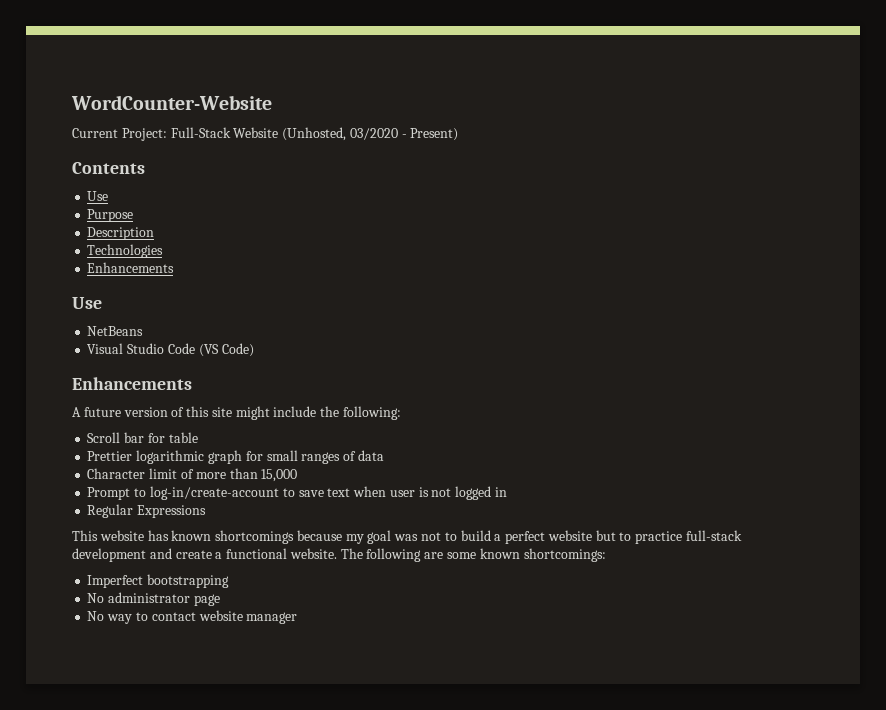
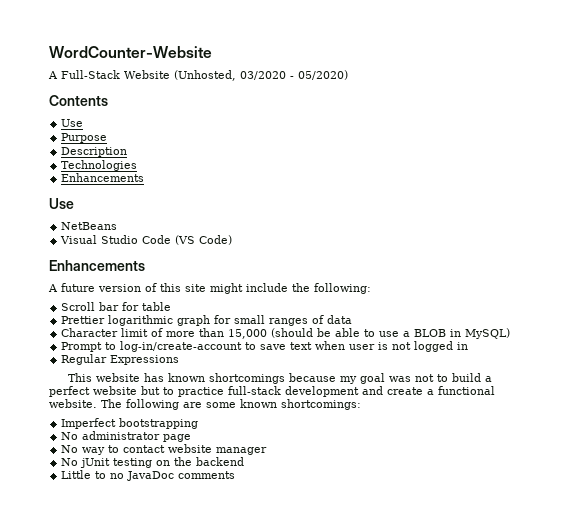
[72,128,167,141] Current Project: -> [48,71,58,79] A
[410,128,459,141] Present) -> [298,70,348,80] 05/2020)
(298, 475) none -> [271,328,511,339] (should be able to use a BLOB in MySQL)
(298, 618) none -> [61,457,245,468] [61,470,236,481] // No jUnit testing on the backend // Little to no JavaDoc comments

